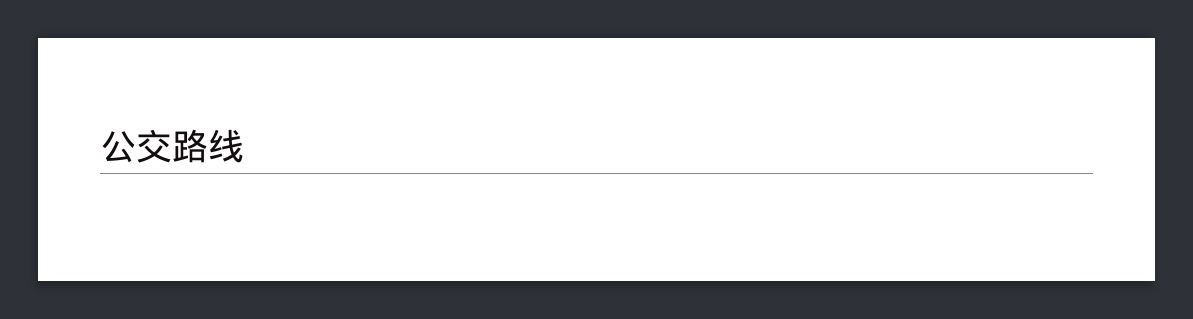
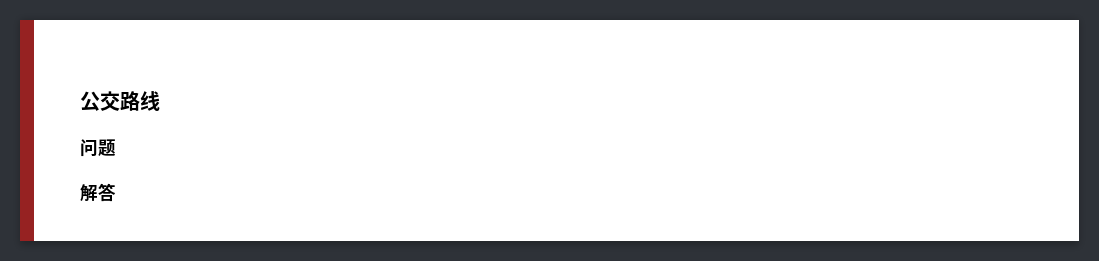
(244, 146) none -> [80,139,116,157] [80,183,116,202] // 问题 // 解答

